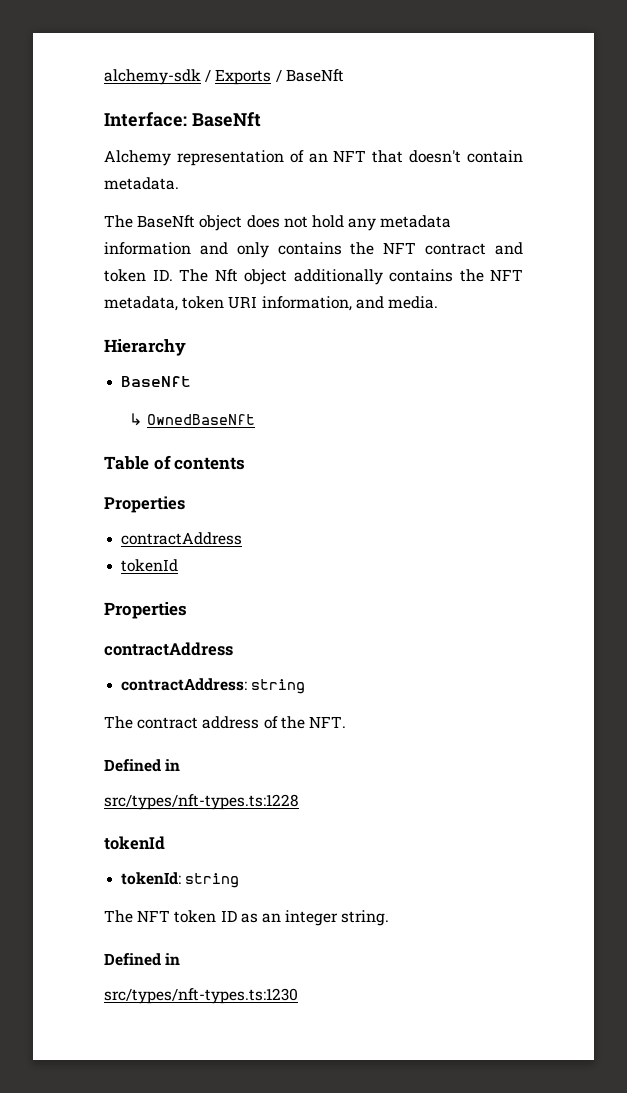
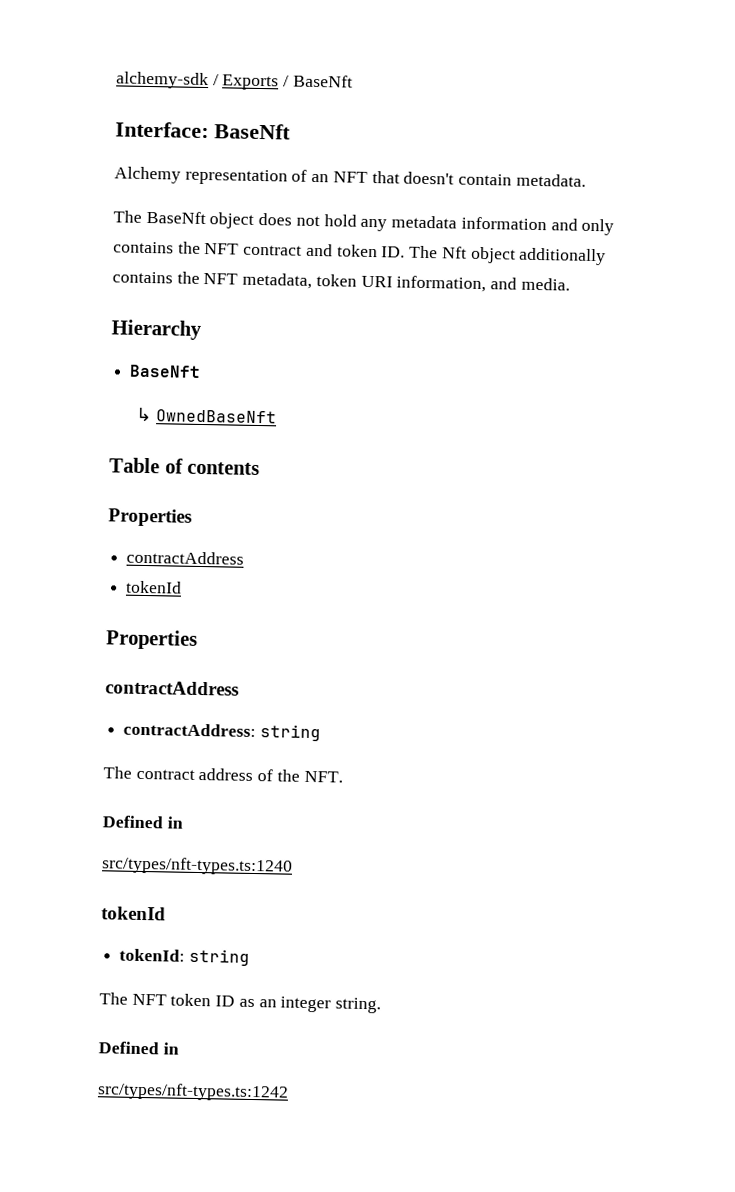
[104,794,299,810] src/types/nft-types.ts:1228 -> [101,856,293,876] src/types/nft-types.ts:1240
[104,988,298,1004] src/types/nft-types.ts:1230 -> [97,1082,289,1102] src/types/nft-types.ts:1242

